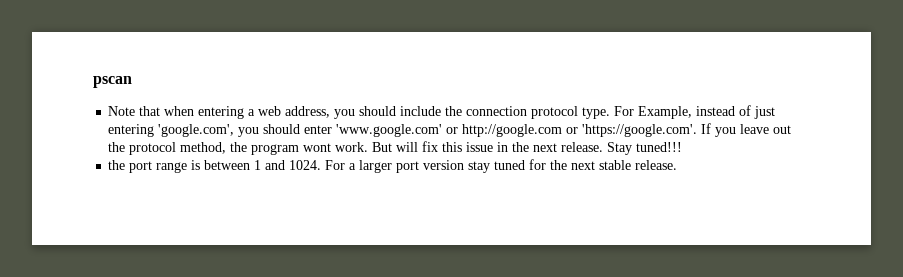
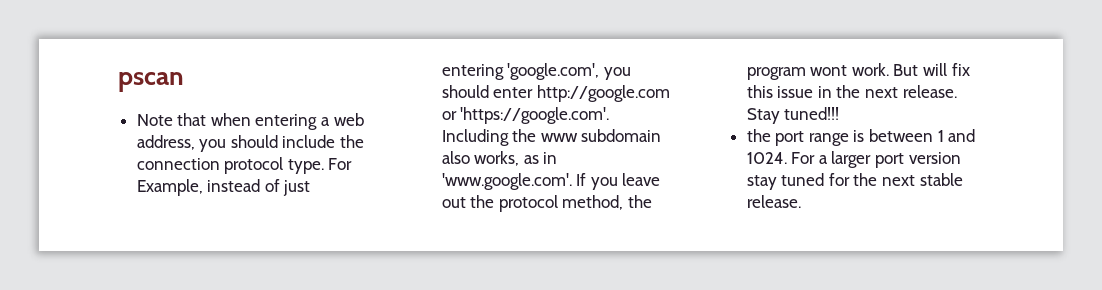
[336,124,459,137] 'www.google.com' or -> (534, 92) none
(698, 130) none -> [441,129,662,146] [441,151,558,166] [441,173,572,190] Including the www subdomain also works, as in 'www.google.com'.

